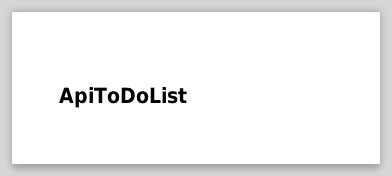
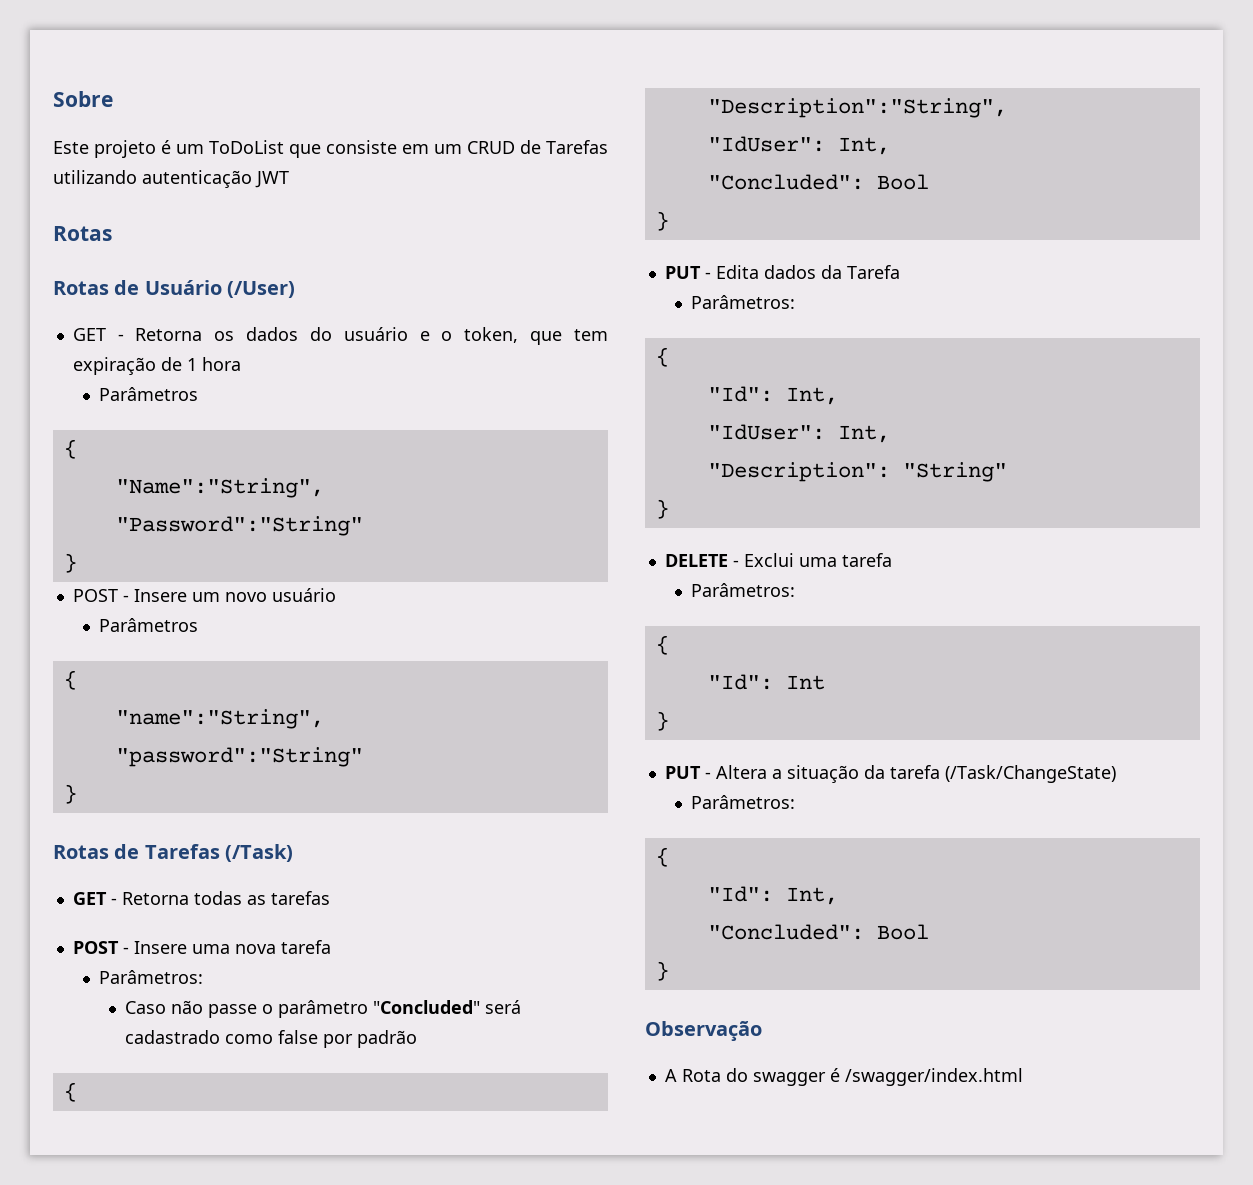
[59,87,187,108] ApiToDoList -> [53,91,113,107] [53,140,608,158] [53,170,289,188] [53,226,112,241] [53,280,296,298] [72,327,608,345] [72,357,241,375] [99,387,199,401] [63,439,77,459] [115,478,324,498] [115,516,363,536] [63,553,77,573] [72,588,336,602] [99,618,199,632] [63,670,77,690] [115,709,324,729] [115,747,363,767] [63,784,77,804] [53,844,294,862] [72,891,330,905] [72,940,331,954] [99,970,204,984] [125,1000,522,1018] [125,1030,418,1048] [63,1082,77,1102] [707,98,1007,118] [707,136,890,155] [707,174,929,190] [655,211,669,231] [664,265,900,279] [691,295,796,309] [655,347,669,367] [707,386,838,405] [707,424,890,443] [707,462,1007,482] [655,499,669,519] [664,553,892,567] [691,583,796,597] [655,635,669,655] [707,674,825,690] [655,711,669,731] [664,765,1116,783] [691,795,796,809] [655,847,669,867] [707,886,838,905] [707,924,929,940] [655,961,669,981] [645,1021,762,1041] [664,1068,1023,1086] Sobre // Este projeto é um ToDoList que consiste em um CRUD de Tarefas utilizando autenticação JWT // Rotas // Rotas de Usuário (/User) // GET - Retorna os dados do usuário e o token, que tem expiração de 1 hora // Parâmetros // { // "Name":"String", // "Password":"String" // } // POST - Insere um novo usuário // Parâmetros // { // "name":"String", // "password":"String" // } // Rotas de Tarefas (/Task) // GET - Retorna todas as tarefas // POST - Insere uma nova tarefa // Parâmetros: // Caso não passe o parâmetro "Concluded" será cadastrado como false por padrão // { // "Description":"String", // "IdUser": Int, // "Concluded": Bool // } // PUT - Edita dados da Tarefa // Parâmetros: // { // "Id": Int, // "IdUser": Int, // "Description": "String" // } // DELETE - Exclui uma tarefa // Parâmetros: // { // "Id": Int // } // PUT - Altera a situação da tarefa (/Task/ChangeState) // Parâmetros: // { // "Id": Int, // "Concluded": Bool // } // Observação // A Rota do swagger é /swagger/index.html

